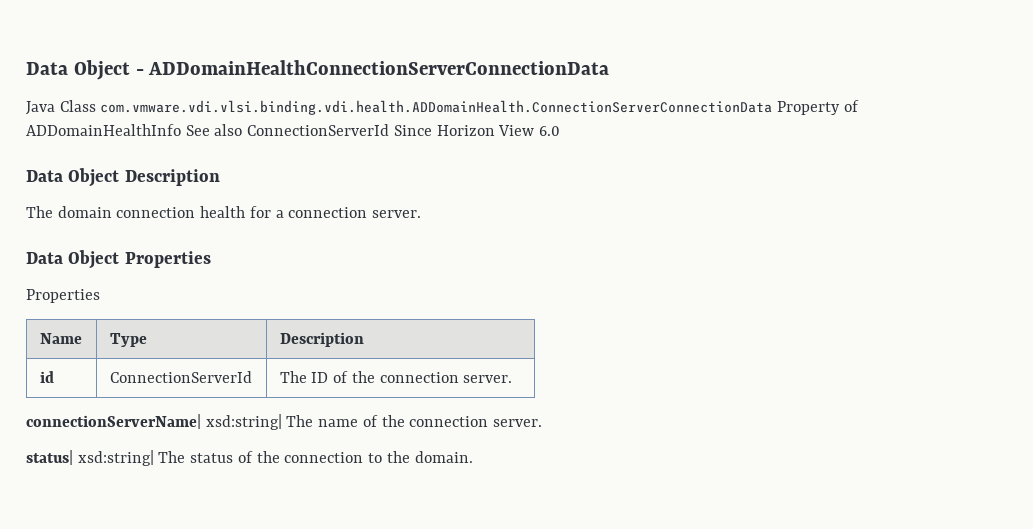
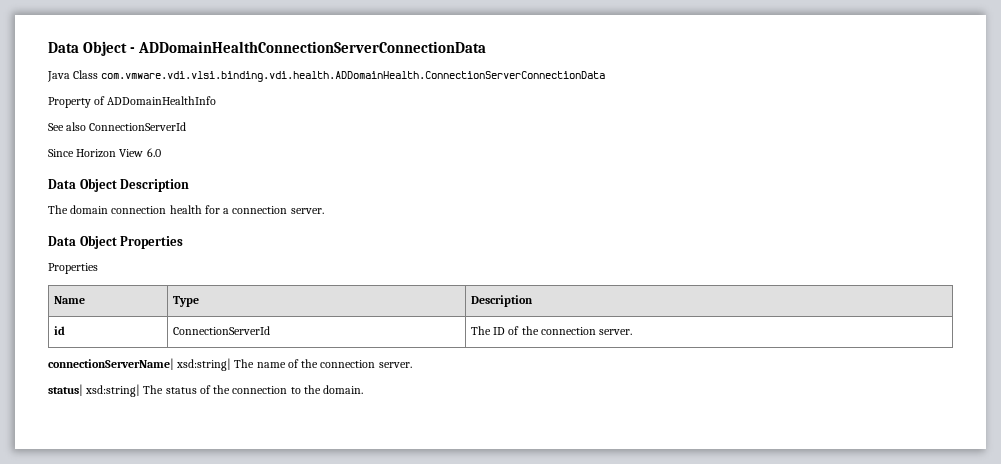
(773, 107) none -> (606, 76) //
(181, 130) none -> (217, 100) //
(390, 130) none -> (187, 126) //

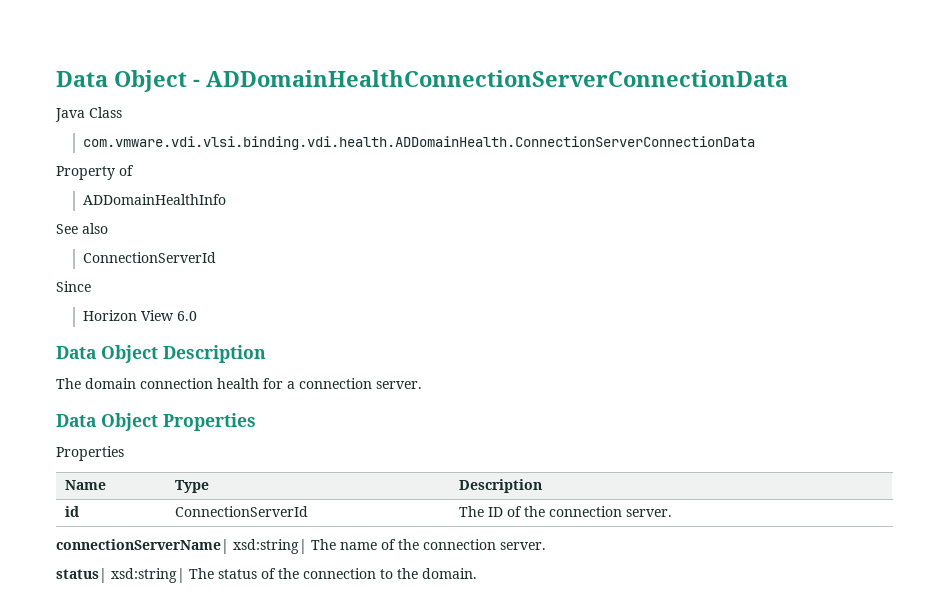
(99, 74) none -> (122, 112) //
(106, 100) none -> (134, 170) //
(87, 126) none -> (108, 228) //
(74, 153) none -> (91, 286) //

